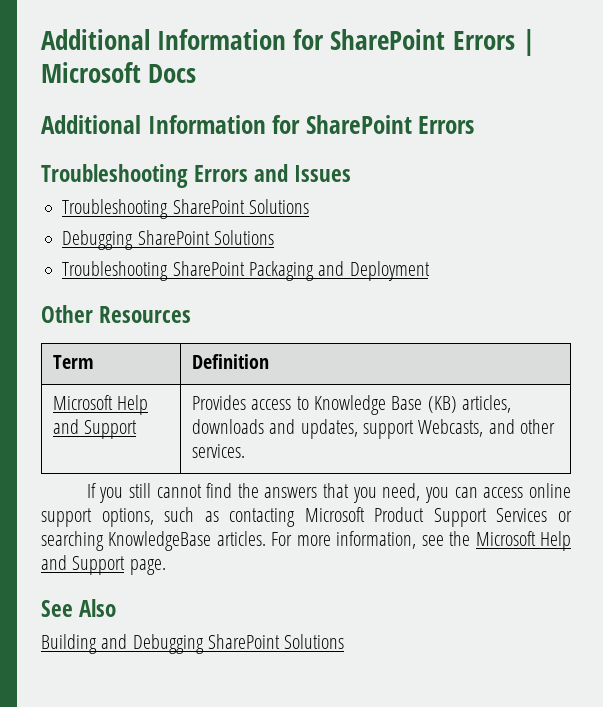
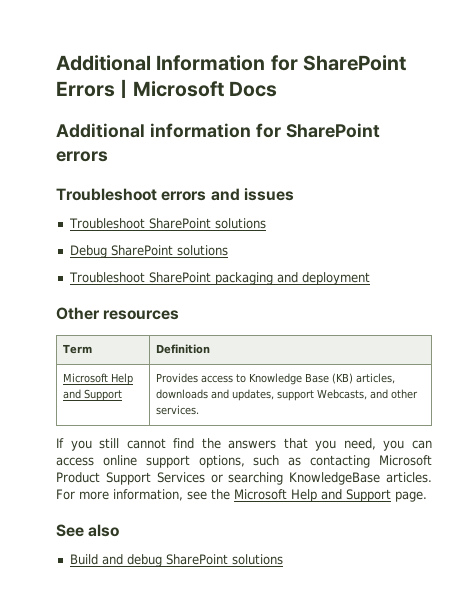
[147,115,475,134] [41,164,352,188] [62,199,309,219] [62,230,274,250] [62,261,430,281] Information for SharePoint Errors // Troubleshooting Errors and Issues // Troubleshooting SharePoint Solutions // Debugging SharePoint Solutions // Troubleshooting SharePoint Packaging and Deployment -> [149,123,380,138] [56,151,108,162] [56,188,294,201] [68,218,266,229] [69,245,228,258] [68,272,370,285] information for SharePoint errors // Troubleshoot errors and issues // Troubleshoot SharePoint solutions // Debug SharePoint solutions // Troubleshoot SharePoint packaging and deployment
[99,306,192,323] Resources -> [103,310,180,320] resources
[79,599,117,617] [41,634,345,654] Also // Building and Debugging SharePoint Solutions -> [88,524,120,537] [69,554,283,567] also // Build and debug SharePoint solutions

